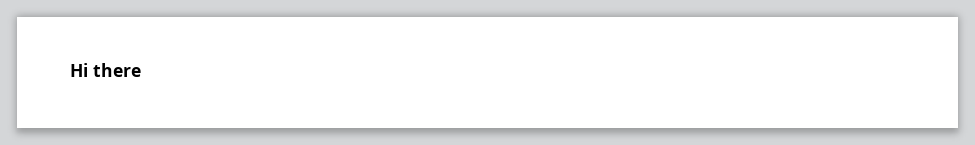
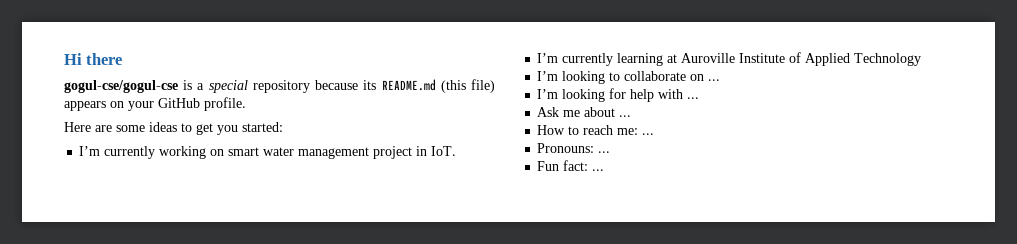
(141, 70) none -> [64,79,496,93] [64,97,246,111] [64,122,283,135] [79,146,457,159] [537,52,922,66] [537,71,721,84] [537,88,700,102] [537,107,632,117] [537,125,655,135] [537,143,611,153] [537,160,605,171] // gogul-cse/gogul-cse is a special repository because its README.md (this file) appears on your GitHub profile. // Here are some ideas to get you started: // I’m currently working on smart water management project in IoT. // I’m currently learning at Auroville Institute of Applied Technology // I’m looking to collaborate on ... // I’m looking for help with ... // Ask me about ... // How to reach me: ... // Pronouns: ... // Fun fact: ...

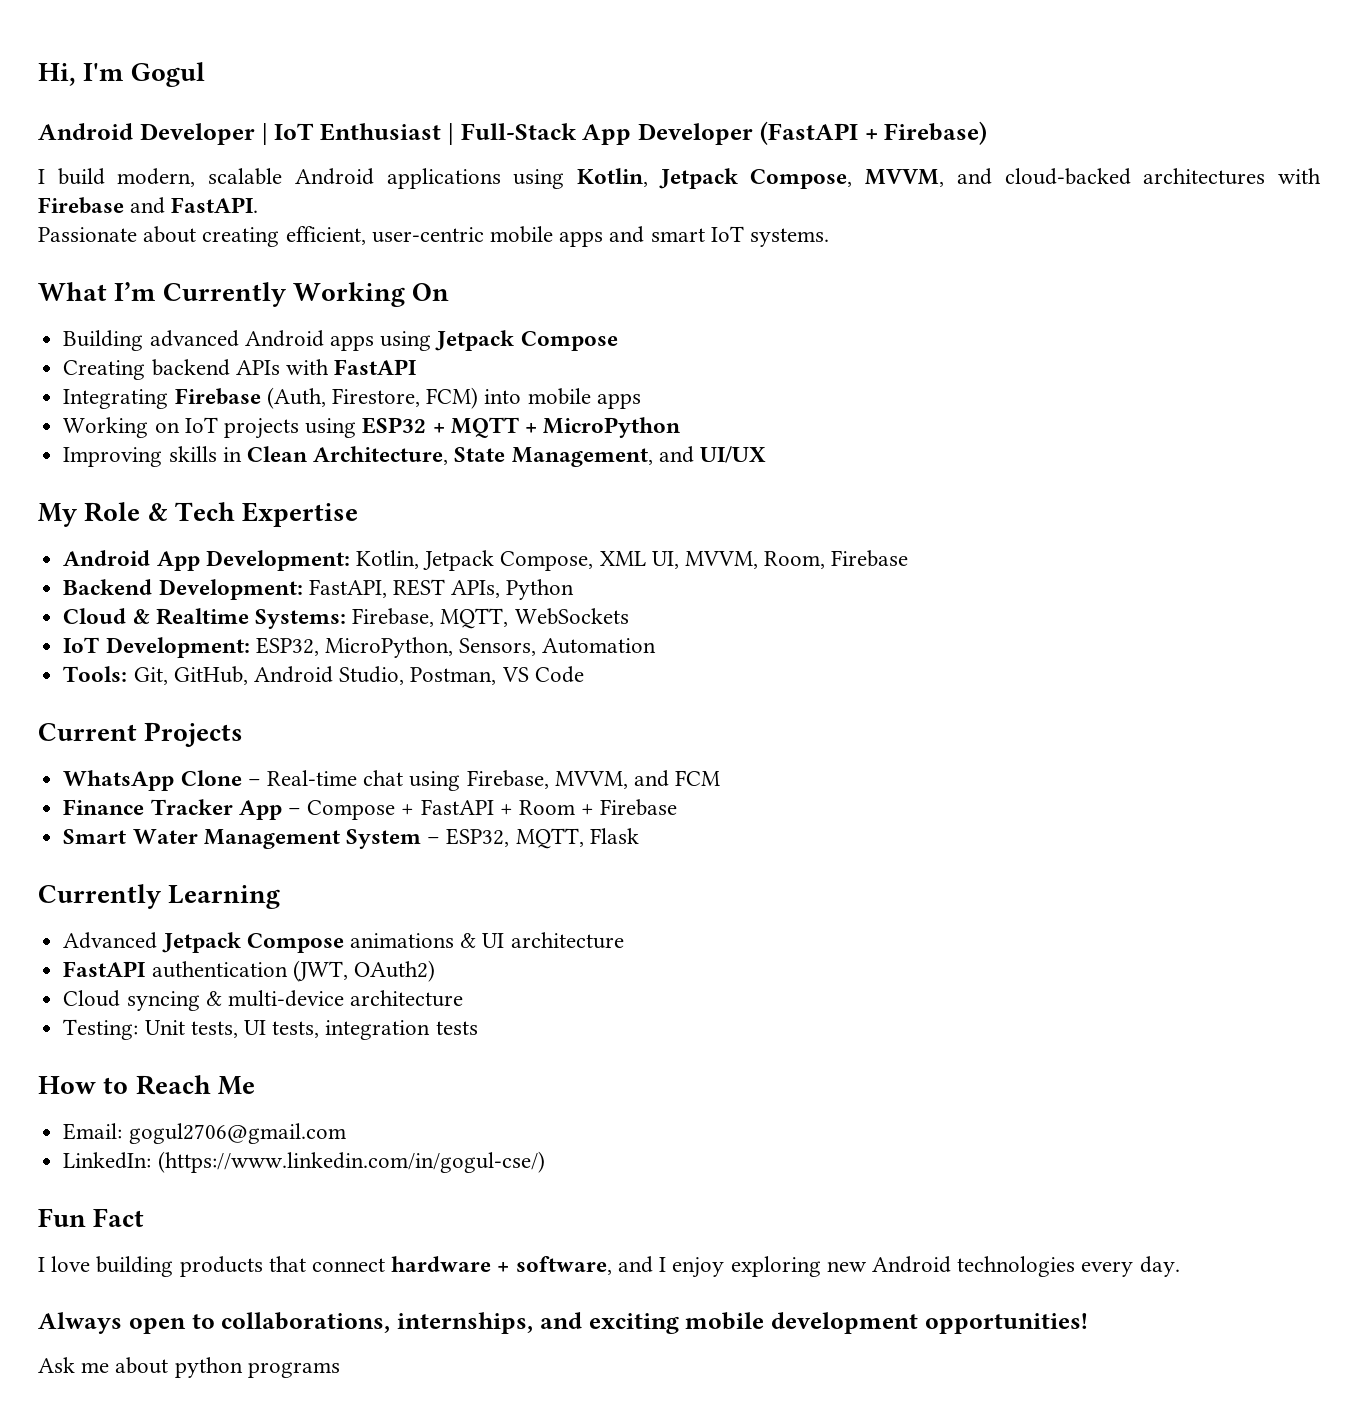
[64,53,123,65] [64,79,496,93] [64,97,246,111] [64,122,283,135] [79,146,457,159] [537,52,922,66] [537,71,721,84] [537,88,700,102] [537,107,632,117] [537,125,655,135] [537,143,611,153] [537,160,605,171] Hi there // gogul-cse/gogul-cse is a special repository because its README.md (this file) appears on your GitHub profile. // Here are some ideas to get you started: // I’m currently working on smart water management project in IoT. // I’m currently learning at Auroville Institute of Applied Technology // I’m looking to collaborate on ... // I’m looking for help with ... // Ask me about ... // How to reach me: ... // Pronouns: ... // Fun fact: ... -> [38,62,205,87] [38,121,988,145] [38,168,1321,189] [38,197,259,214] [38,226,830,247] [38,282,450,307] [63,330,618,351] [63,359,417,380] [63,387,641,409] [63,417,681,439] [63,446,766,467] [38,502,359,527] [63,550,909,571] [63,579,575,600] [63,608,629,629] [63,637,657,658] [63,666,584,685] [38,722,244,747] [63,770,721,791] [63,799,678,820] [63,828,639,849] [38,884,281,909] [63,932,624,953] [63,960,435,982] [63,990,464,1011] [63,1019,478,1040] [38,1075,255,1095] [63,1123,346,1144] [63,1151,545,1173] [38,1208,145,1227] [38,1256,1180,1278] [38,1312,1088,1334] [38,1357,340,1378] Hi, I'm Gogul // Android Developer | IoT Enthusiast | Full-Stack App Developer (FastAPI + Firebase) // I build modern, scalable Android applications using Kotlin, Jetpack Compose, MVVM, and cloud-backed architectures with Firebase and FastAPI. // Passionate about creating efficient, user-centric mobile apps and smart IoT systems. // What I’m Currently Working On // Building advanced Android apps using Jetpack Compose // Creating backend APIs with FastAPI // Integrating Firebase (Auth, Firestore, FCM) into mobile apps // Working on IoT projects using ESP32 + MQTT + MicroPython // Improving skills in Clean Architecture, State Management, and UI/UX // My Role & Tech Expertise // Android App Development: Kotlin, Jetpack Compose, XML UI, MVVM, Room, Firebase // Backend Development: FastAPI, REST APIs, Python // Cloud & Realtime Systems: Firebase, MQTT, WebSockets // IoT Development: ESP32, MicroPython, Sensors, Automation // Tools: Git, GitHub, Android Studio, Postman, VS Code // Current Projects // WhatsApp Clone – Real-time chat using Firebase, MVVM, and FCM // Finance Tracker App – Compose + FastAPI + Room + Firebase // Smart Water Management System – ESP32, MQTT, Flask // Currently Learning // Advanced Jetpack Compose animations & UI architecture // FastAPI authentication (JWT, OAuth2) // Cloud syncing & multi-device architecture // Testing: Unit tests, UI tests, integration tests // How to Reach Me // Email: gogul2706@gmail.com // LinkedIn: (https://www.linkedin.com/in/gogul-cse/) // Fun Fact // I love building products that connect hardware + software, and I enjoy exploring new Android technologies every day. // Always open to collaborations, internships, and exciting mobile development opportunities! // Ask me about python programs

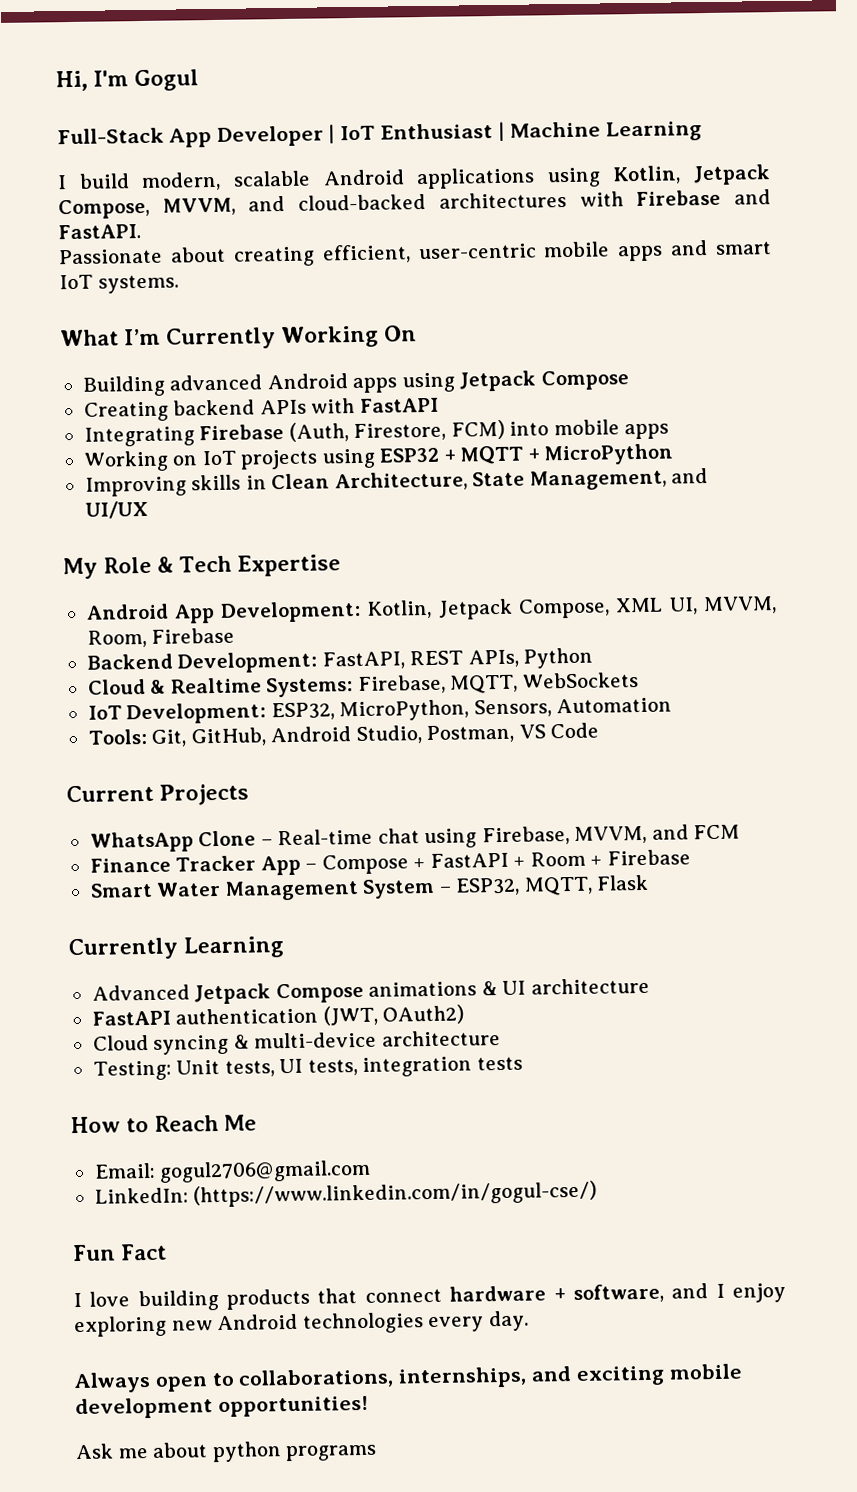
[38,123,133,140] Android -> [57,127,212,148] Full-Stack App
[460,121,988,145] Full-Stack App Developer (FastAPI + Firebase) -> [509,121,703,142] Machine Learning

